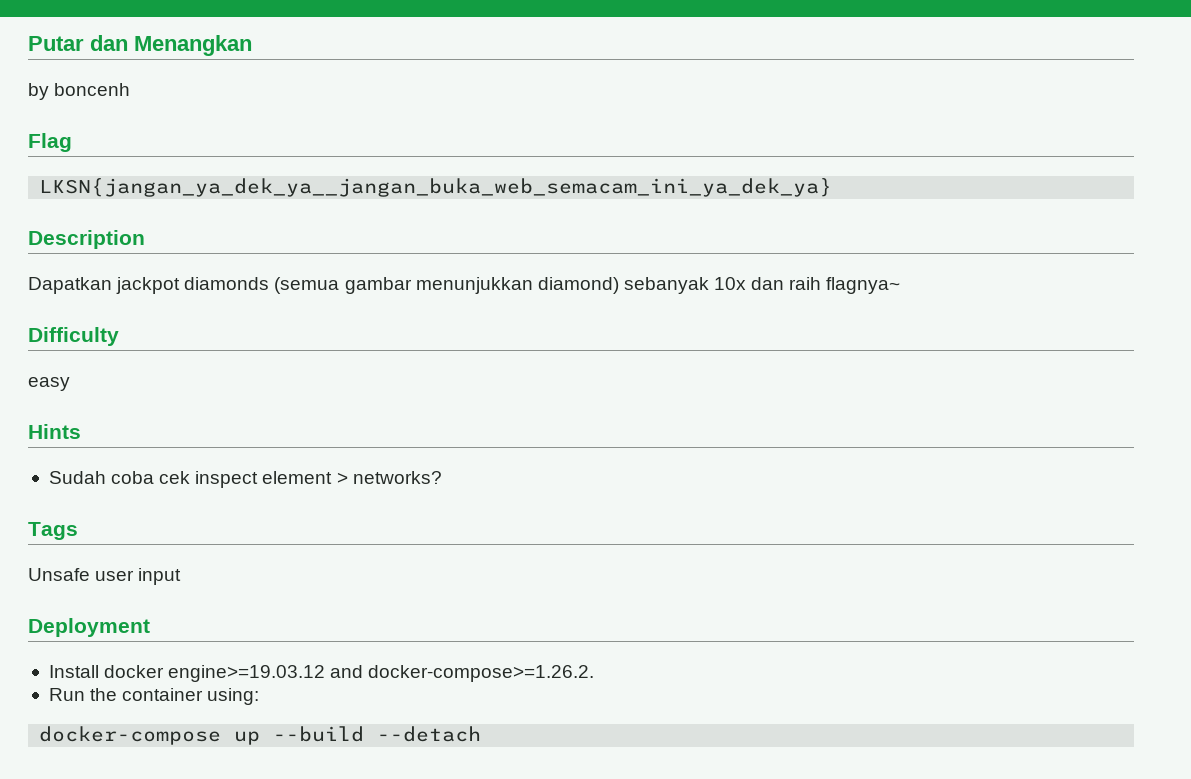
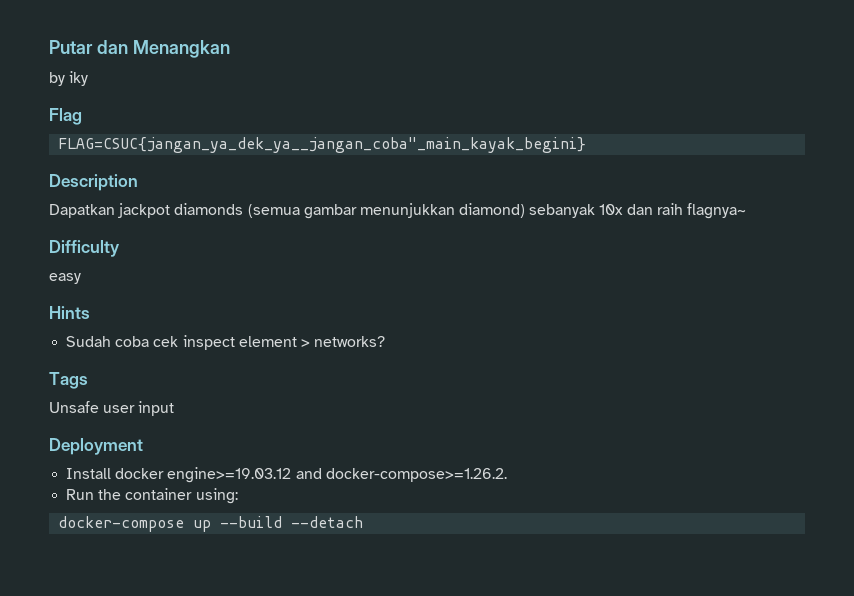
[54,83,131,96] boncenh -> [69,71,89,86] iky
[39,178,833,197] LKSN{jangan_ya_dek_ya__jangan_buka_web_semacam_ini_ya_dek_ya} -> [58,137,587,153] FLAG=CSUC{jangan_ya_dek_ya__jangan_coba"_main_kayak_begini}

